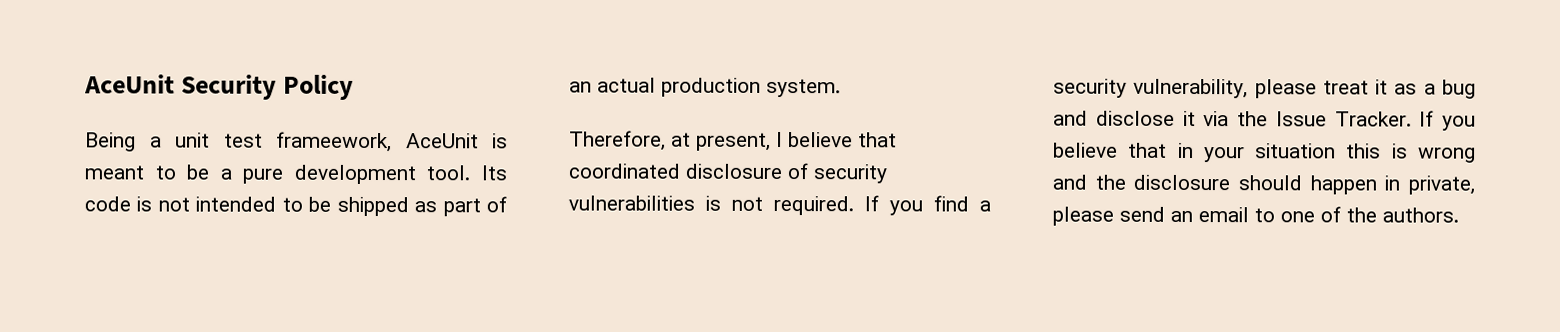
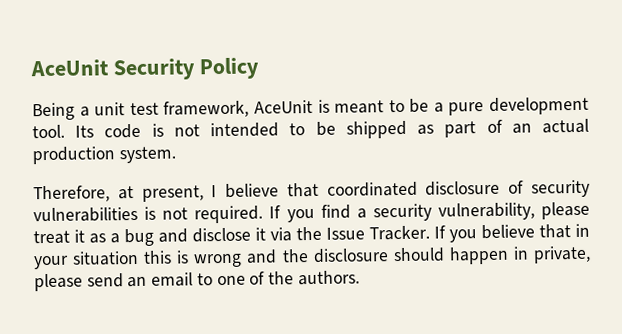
[276,131,392,153] frameework, -> [163,100,250,118] framework,

